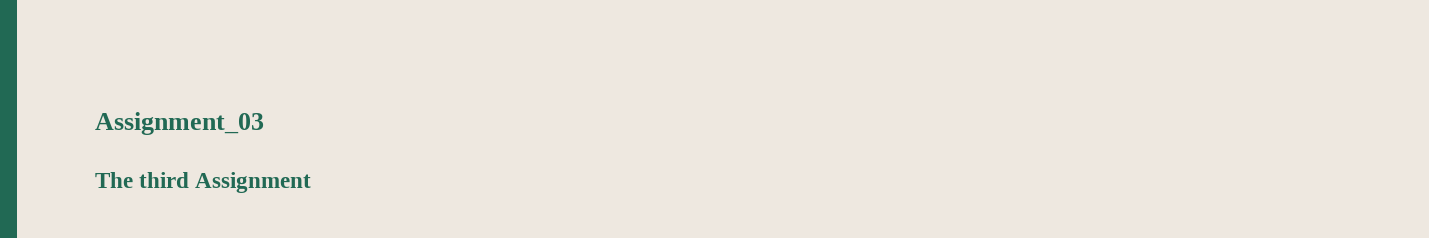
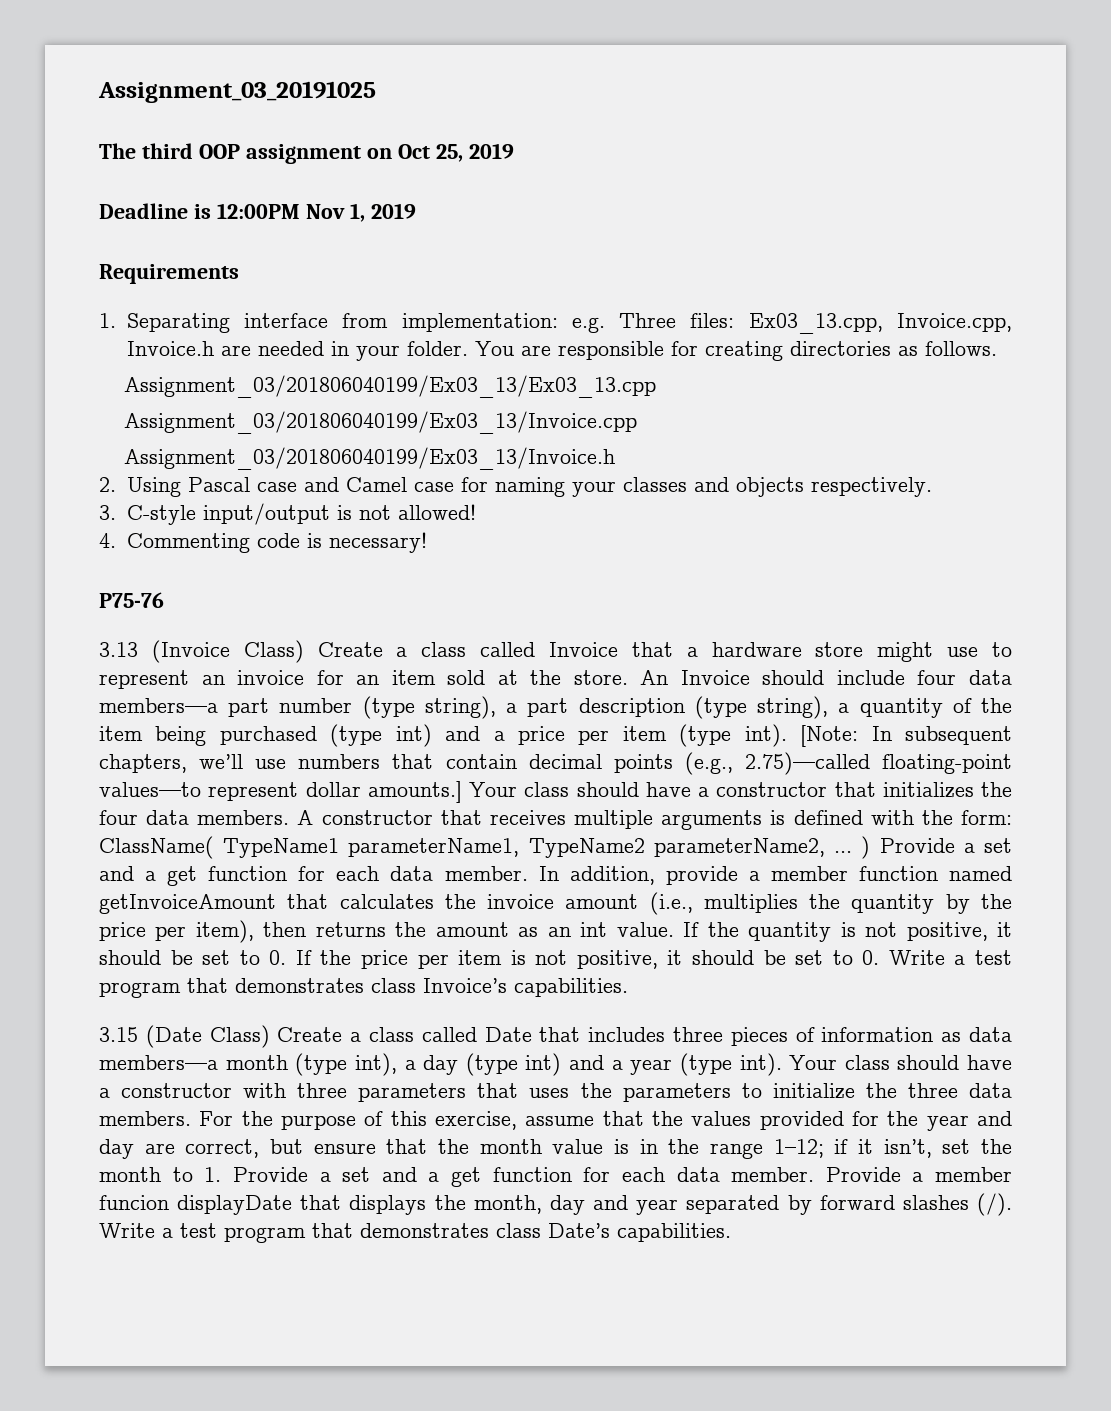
[95,112,264,135] Assignment_03 -> [98,81,376,103] Assignment_03_20191025
[195,172,312,193] Assignment -> [198,143,514,164] [99,203,416,222] [99,264,239,284] [99,313,1012,334] [126,341,997,361] [124,375,657,398] [124,411,638,434] [124,447,616,470] [99,477,932,497] [99,503,476,525] [99,532,427,553] [99,592,164,608] [99,640,1013,663] [99,670,1012,689] [99,696,1013,719] [99,724,1013,747] [99,752,1013,775] [99,781,1012,803] [99,810,1013,830] [99,836,1012,859] [99,866,1012,886] [99,892,1012,915] [99,920,1013,943] [99,950,1012,969] [99,978,628,998] [99,1025,1012,1048] [99,1053,1012,1076] [99,1083,1013,1102] [99,1111,1013,1131] [99,1139,1012,1159] [99,1167,1012,1187] [99,1193,1013,1216] [99,1223,731,1243] OOP assignment on Oct 25, 2019 // Deadline is 12:00PM Nov 1, 2019 // Requirements // 1. Separating interface from implementation: e.g. Three files: Ex03_13.cpp, Invoice.cpp, Invoice.h are needed in your folder. You are responsible for creating directories as follows. // Assignment_03/201806040199/Ex03_13/Ex03_13.cpp // Assignment_03/201806040199/Ex03_13/Invoice.cpp // Assignment_03/201806040199/Ex03_13/Invoice.h // 2. Using Pascal case and Camel case for naming your classes and objects respectively. // 3. C-style input/output is not allowed! // 4. Commenting code is necessary! // P75-76 // 3.13 (Invoice Class) Create a class called Invoice that a hardware store might use to represent an invoice for an item sold at the store. An Invoice should include four data members—a part number (type string), a part description (type string), a quantity of the item being purchased (type int) and a price per item (type int). [Note: In subsequent chapters, we’ll use numbers that contain decimal points (e.g., 2.75)—called floating-point values—to represent dollar amounts.] Your class should have a constructor that initializes the four data members. A constructor that receives multiple arguments is defined with the form: ClassName( TypeName1 parameterName1, TypeName2 parameterName2, ... ) Provide a set and a get function for each data member. In addition, provide a member function named getInvoiceAmount that calculates the invoice amount (i.e., multiplies the quantity by the price per item), then returns the amount as an int value. If the quantity is not positive, it should be set to 0. If the price per item is not positive, it should be set to 0. Write a test program that demonstrates class Invoice’s capabilities. // 3.15 (Date Class) Create a class called Date that includes three pieces of information as data members—a month (type int), a day (type int) and a year (type int). Your class should have a constructor with three parameters that uses the parameters to initialize the three data members. For the purpose of this exercise, assume that the values provided for the year and day are correct, but ensure that the month value is in the range 1–12; if it isn’t, set the month to 1. Provide a set and a get function for each data member. Provide a member funcion displayDate that displays the month, day and year separated by forward slashes (/). Write a test program that demonstrates class Date’s capabilities.

